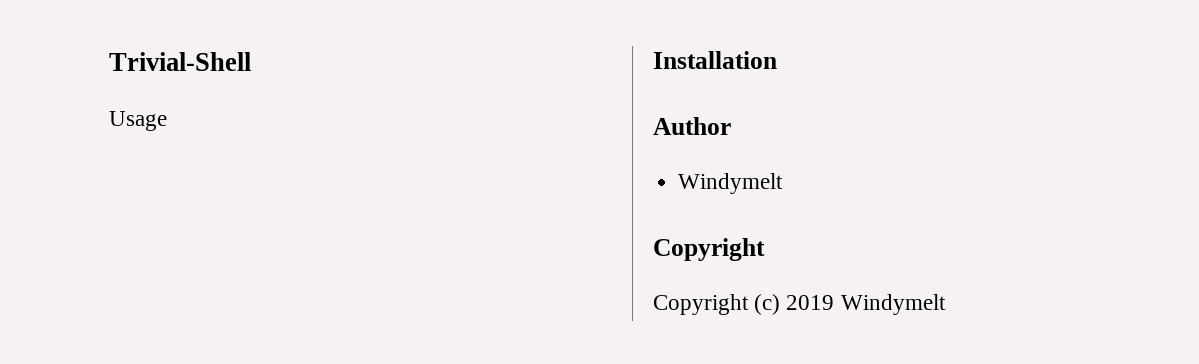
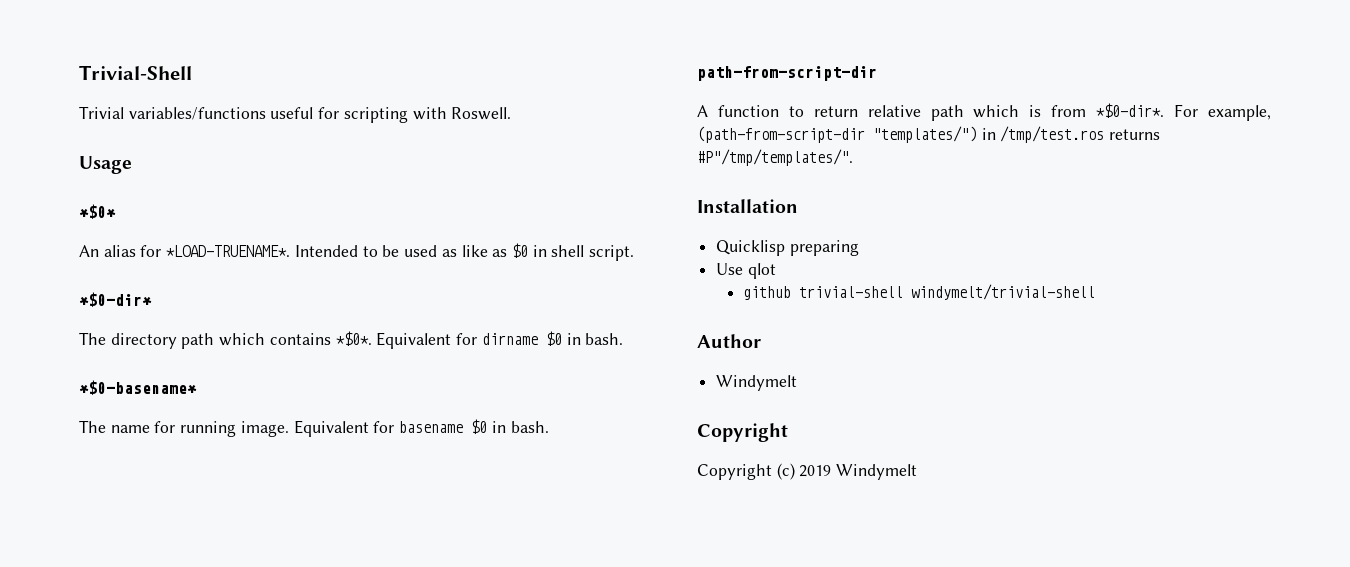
[109,111,167,131] [653,51,777,69] Usage // Installation -> [79,106,512,123] [79,156,132,174] [79,204,116,219] [79,243,635,261] [79,292,152,307] [79,331,624,349] [79,380,197,395] [79,419,549,437] [697,66,877,81] [697,103,1271,121] [697,126,1161,143] [697,149,853,166] [697,199,798,213] [716,240,859,256] [716,263,776,279] [743,284,1096,300] Trivial variables/functions useful for scripting with Roswell. // Usage // *$0* // An alias for *LOAD-TRUENAME*. Intended to be used as like as $0 in shell script. // *$0-dir* // The directory path which contains *$0*. Equivalent for dirname $0 in bash. // *$0-basename* // The name for running image. Equivalent for basename $0 in bash. // path-from-script-dir // A function to return relative path which is from *$0-dir*. For example, (path-from-script-dir "templates/") in /tmp/test.ros returns #P"/tmp/templates/". // Installation // Quicklisp preparing // Use qlot // github trivial-shell windymelt/trivial-shell

